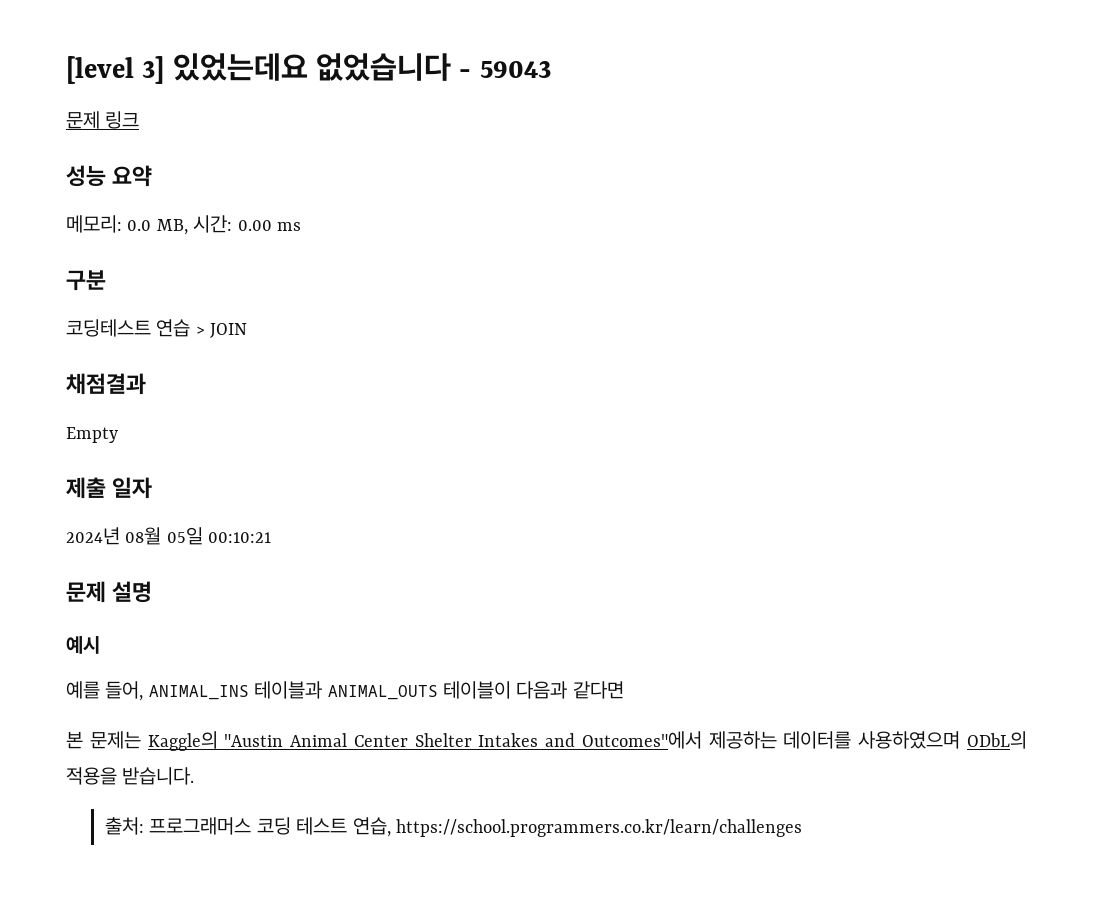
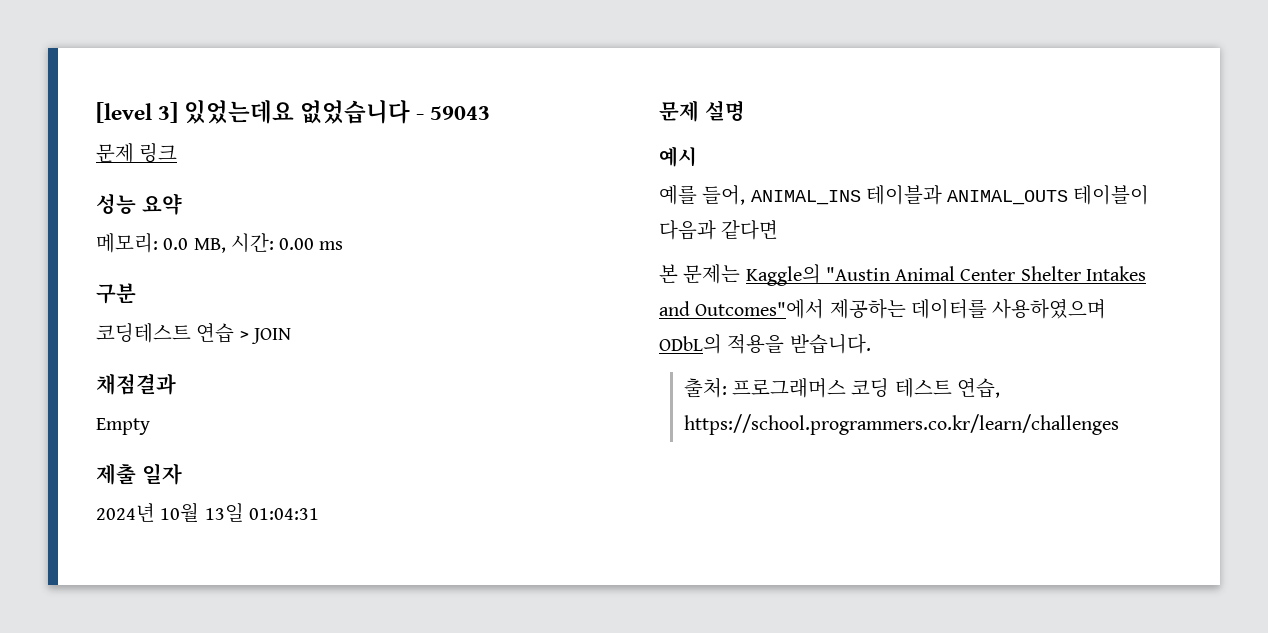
[125,527,272,545] 08월 05일 00:10:21 -> [160,502,319,522] 10월 13일 01:04:31

